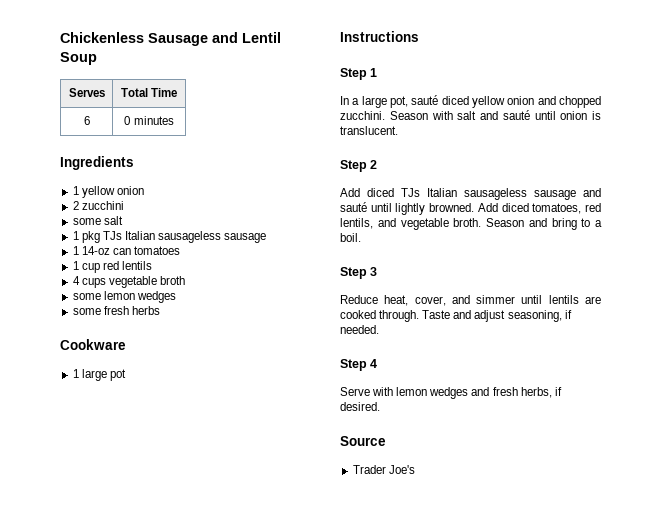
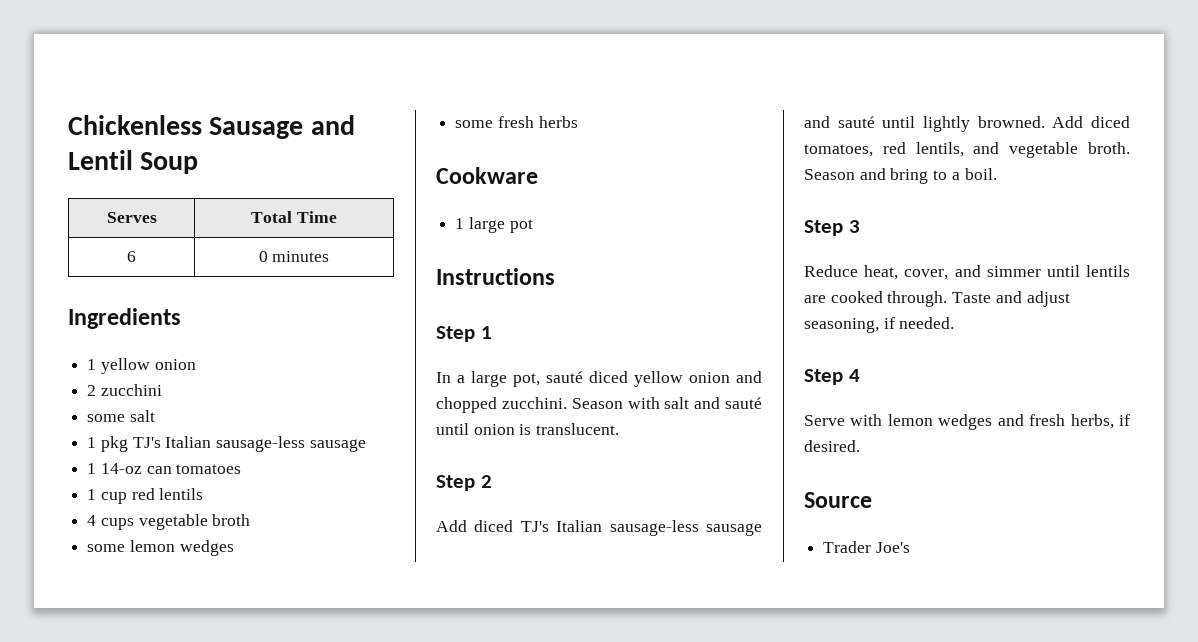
[102,231,222,243] TJs Italian sausageless -> [132,436,306,452] TJ's Italian sausage-less
[401,188,527,200] TJs Italian sausageless -> [520,520,699,536] TJ's Italian sausage-less

